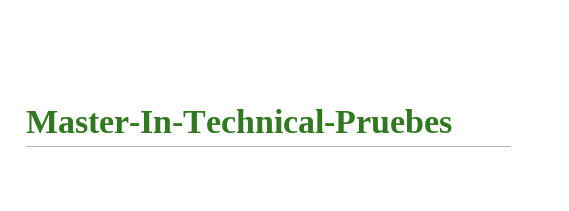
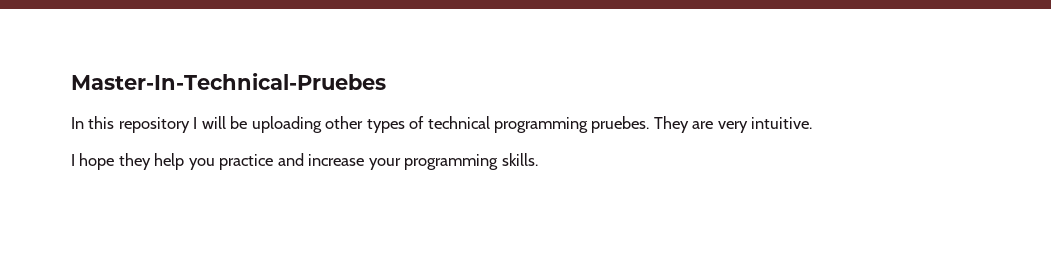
(452, 121) none -> [71,116,813,133] [71,153,538,170] // In this repository I will be uploading other types of technical programming pruebes. They are very intuitive. // I hope they help you practice and increase your programming skills.

